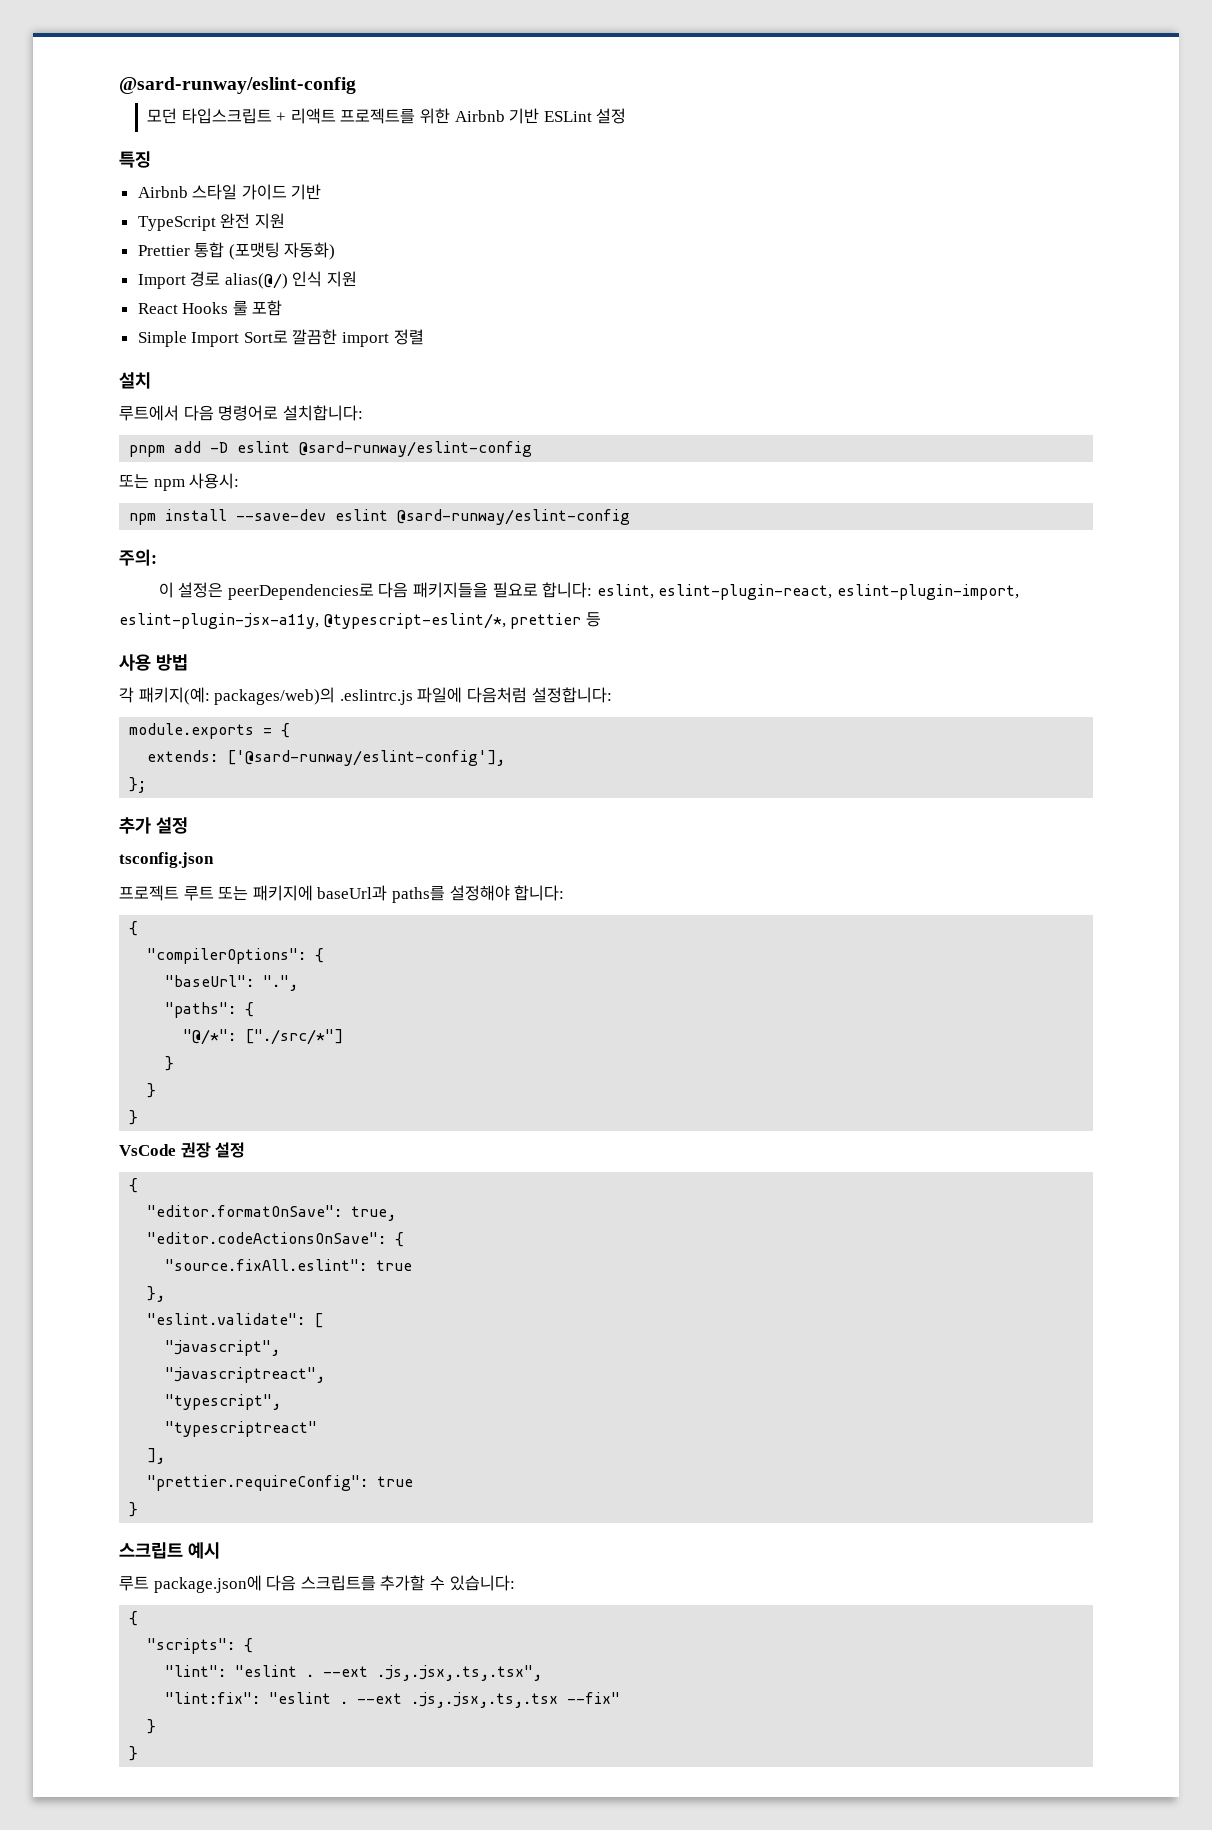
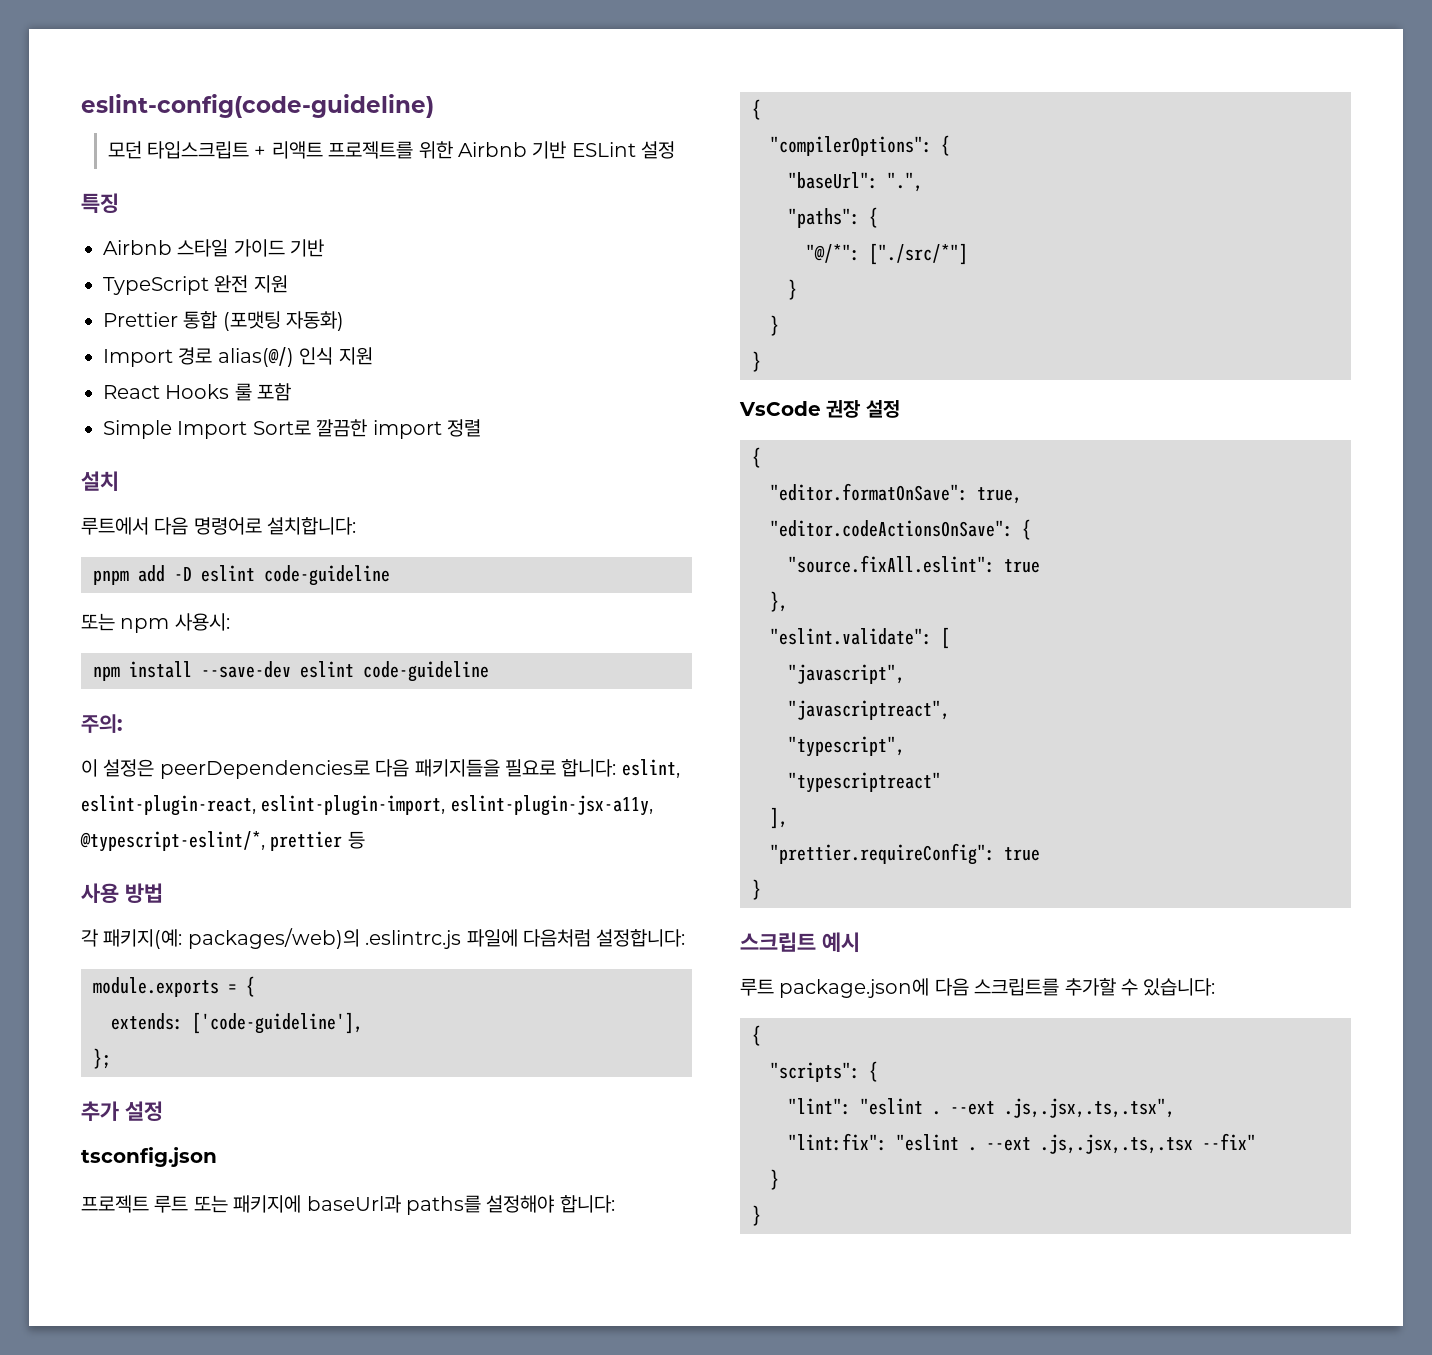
[119,77,356,94] @sard-runway/eslint-config -> [81,94,434,118] eslint-config(code-guideline)
[299,441,533,457] @sard-runway/eslint-config -> [264,565,390,586] code-guideline
[397,509,631,525] @sard-runway/eslint-config -> [363,661,489,682] code-guideline
[227,750,506,766] ['@sard-runway/eslint-config'], -> [192,1012,363,1034] ['code-guideline'],

